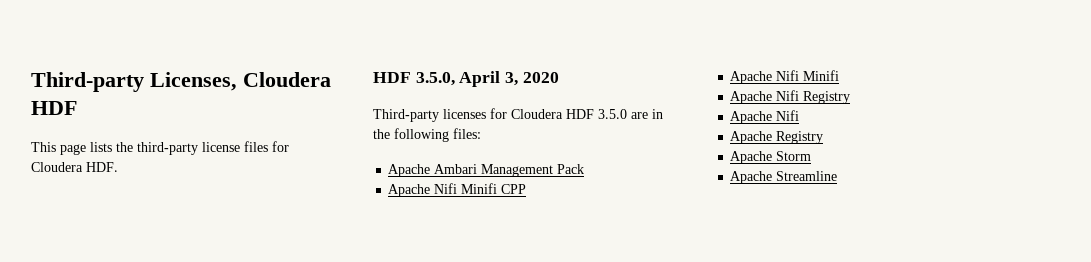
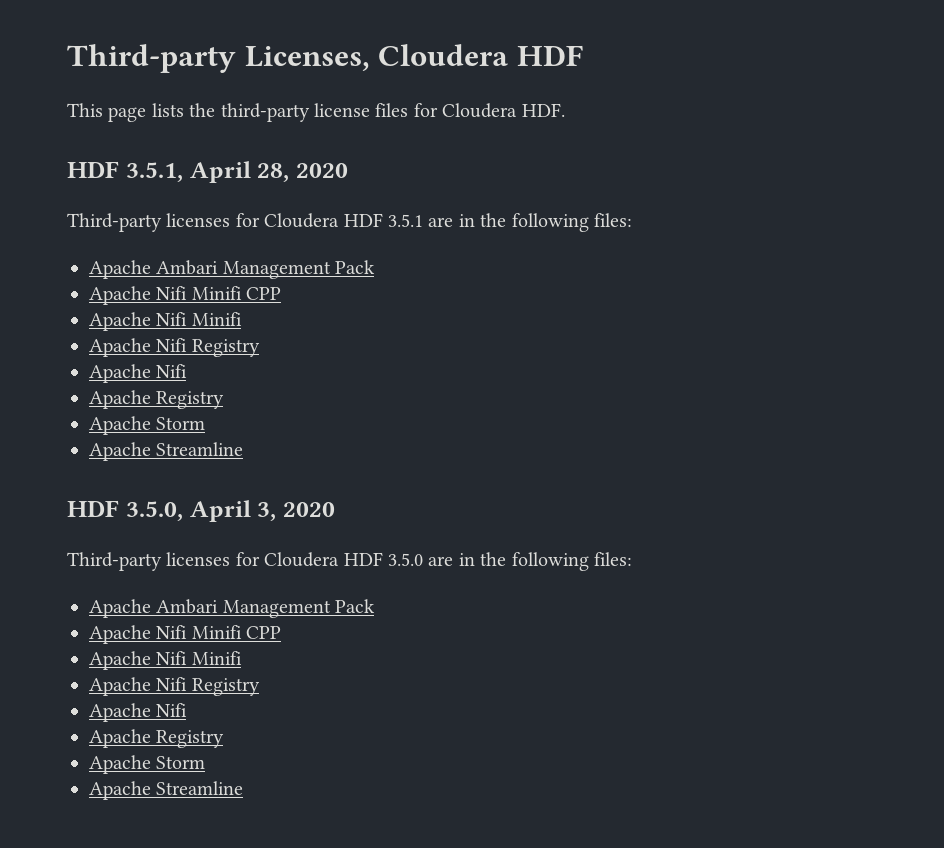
(118, 167) none -> [67,161,348,183] [67,213,632,232] [89,260,376,279] [89,286,282,305] [89,312,242,331] [89,338,260,357] [89,364,188,383] [89,390,225,409] [89,416,206,435] [89,442,244,461] // HDF 3.5.1, April 28, 2020 // Third-party licenses for Cloudera HDF 3.5.1 are in the following files: // Apache Ambari Management Pack // Apache Nifi Minifi CPP // Apache Nifi Minifi // Apache Nifi Registry // Apache Nifi // Apache Registry // Apache Storm // Apache Streamline

